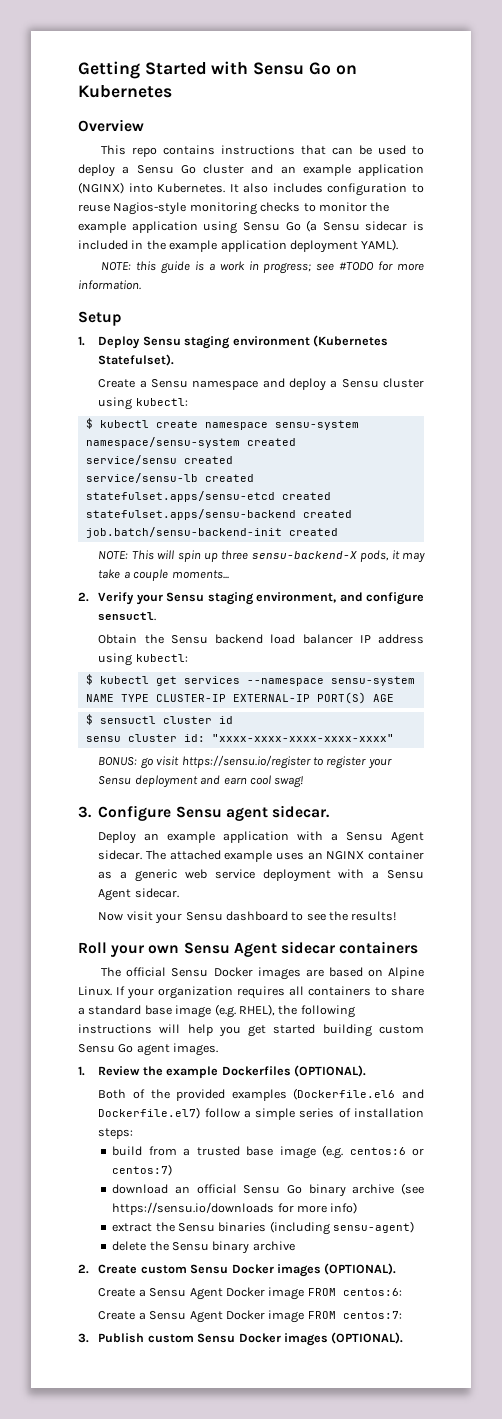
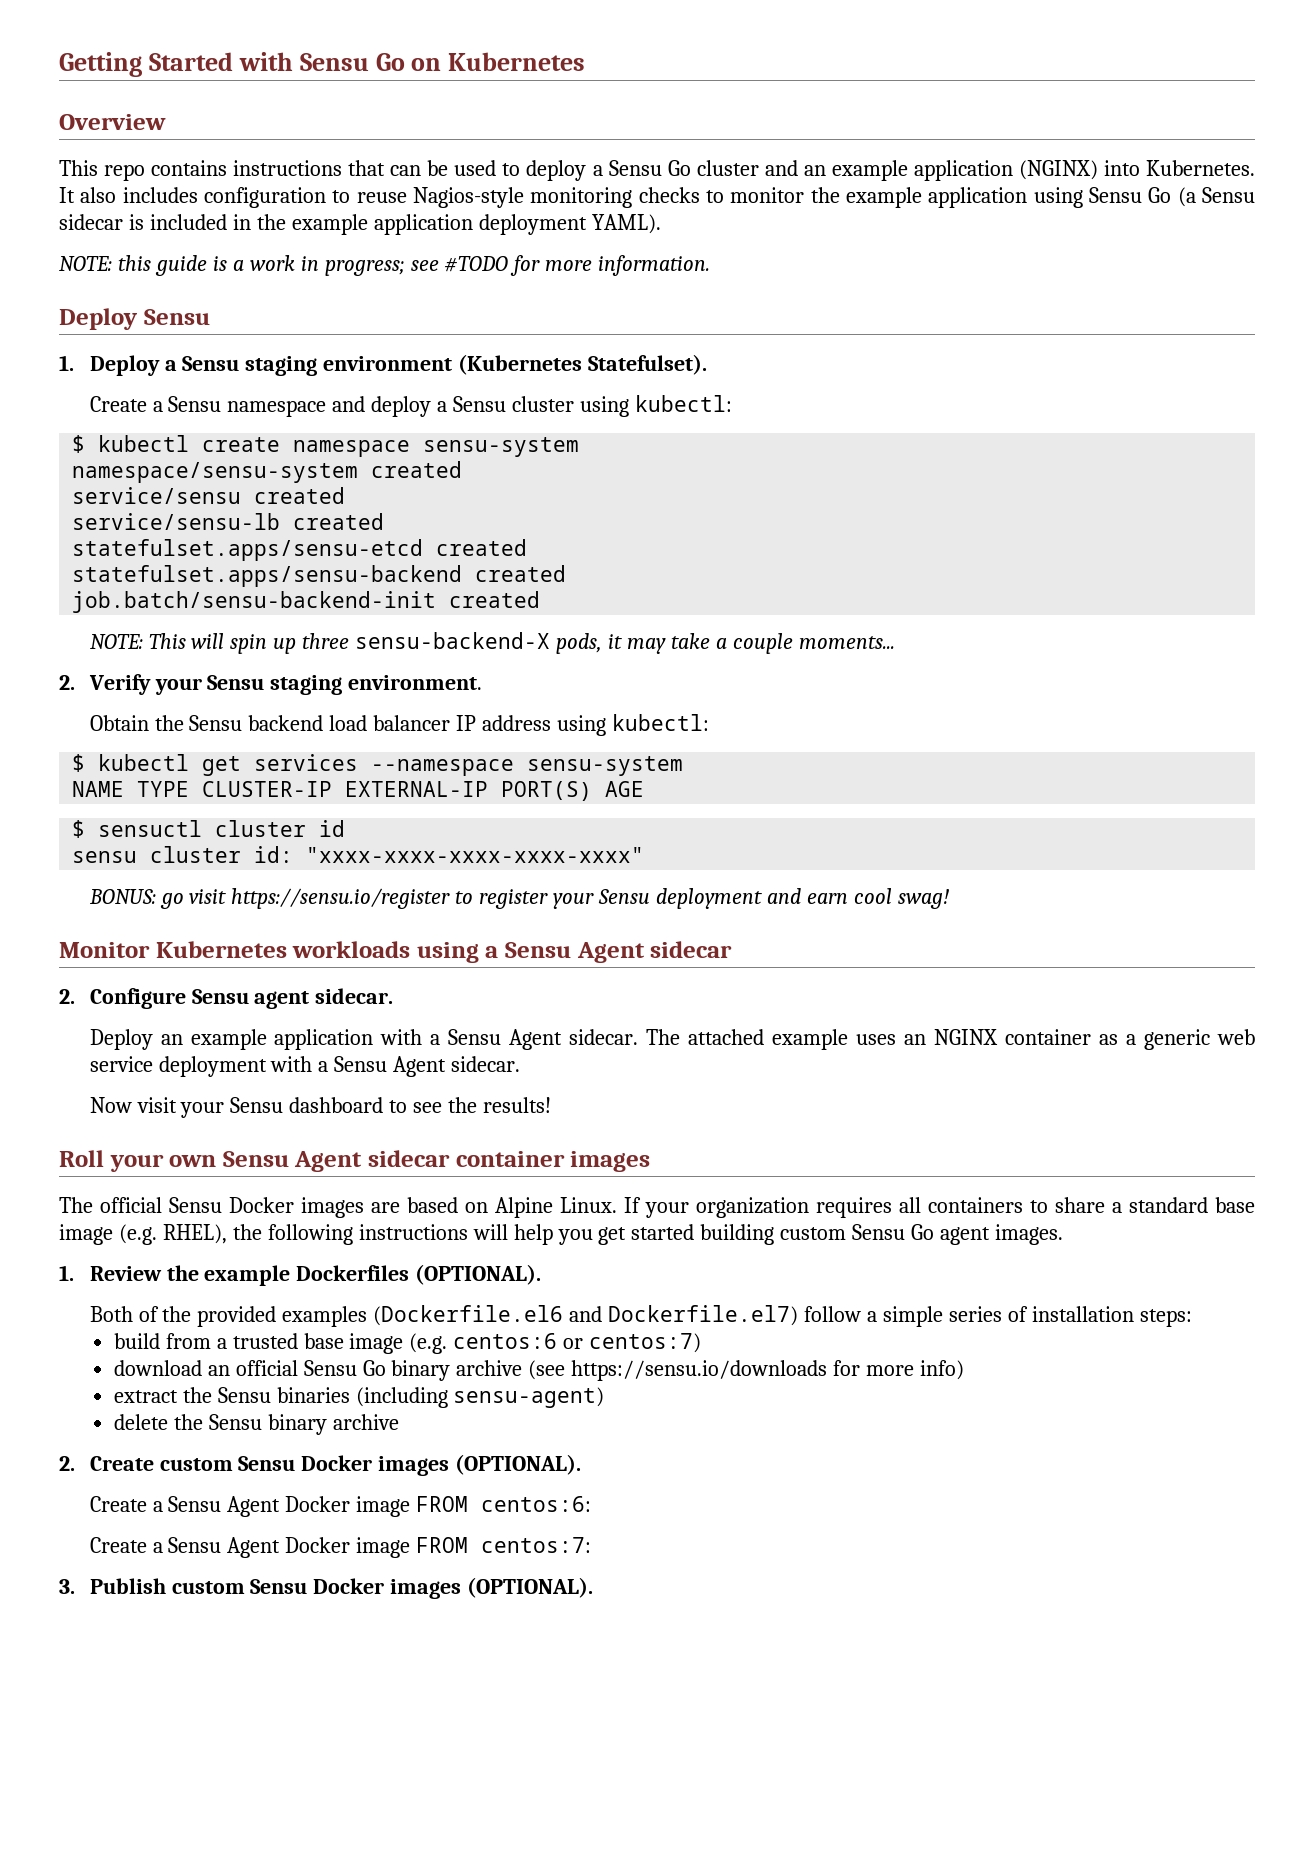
[78,311,121,326] Setup -> [59,308,210,330] Deploy Sensu
(141, 342) none -> [164,360,177,371] a
[256,592,424,605] [98,612,157,621] environment, and configure sensuctl. -> [348,675,483,690] environment.
[78,806,91,818] 3. -> [59,941,733,963] [59,989,75,1004] Monitor Kubernetes workloads using a Sensu Agent sidecar // 2.
[339,941,419,954] containers -> [455,1151,651,1172] container images

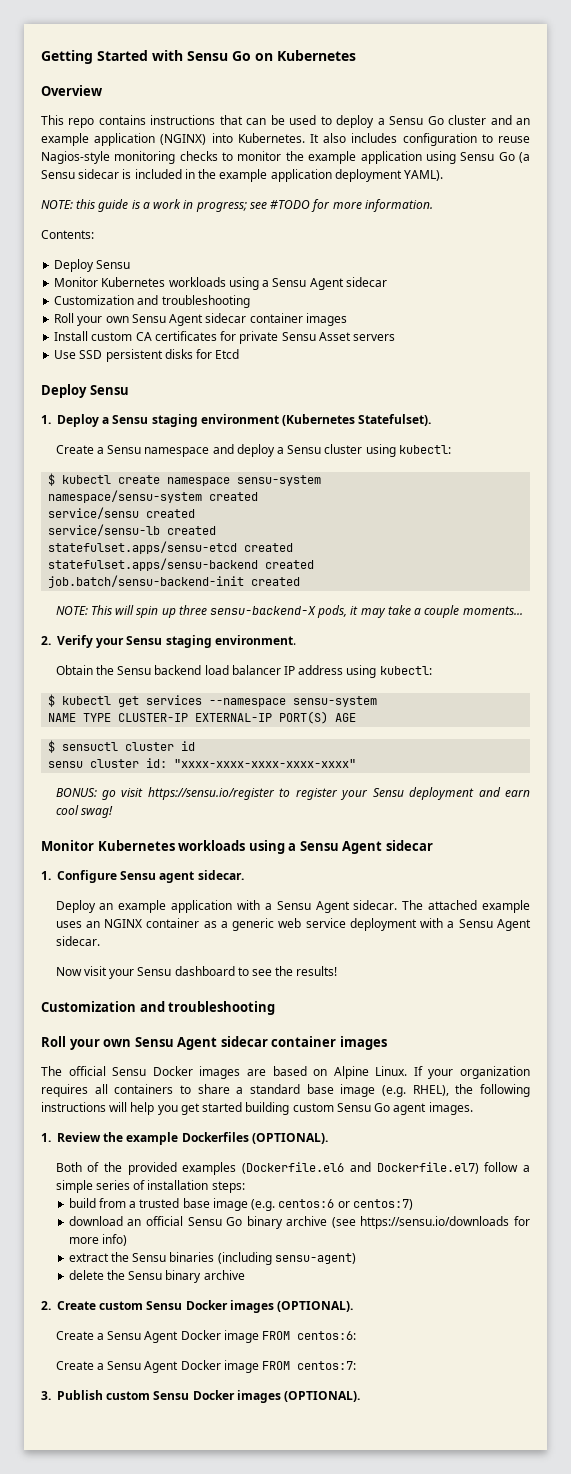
(711, 265) none -> [41,230,94,239] [54,259,131,272] [54,277,387,290] [54,295,250,308] [54,313,347,326] [54,331,396,344] [54,349,240,362] // Contents: // Deploy Sensu // Monitor Kubernetes workloads using a Sensu Agent sidecar // Customization and troubleshooting // Roll your own Sensu Agent sidecar container images // Install custom CA certificates for private Sensu Asset servers // Use SSD persistent disks for Etcd
[59,989,75,1004] 2. -> [41,871,51,880] 1.
(552, 1105) none -> [41,1001,276,1015] // Customization and troubleshooting

